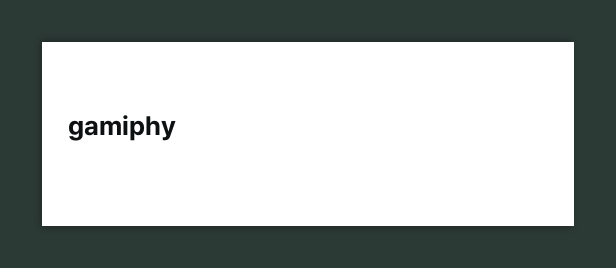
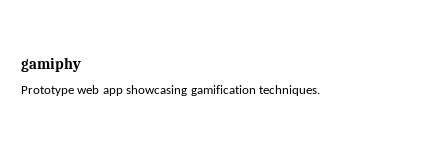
(176, 128) none -> [21,85,320,96] // Prototype web app showcasing gamification techniques.

